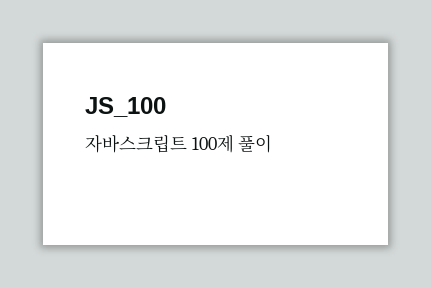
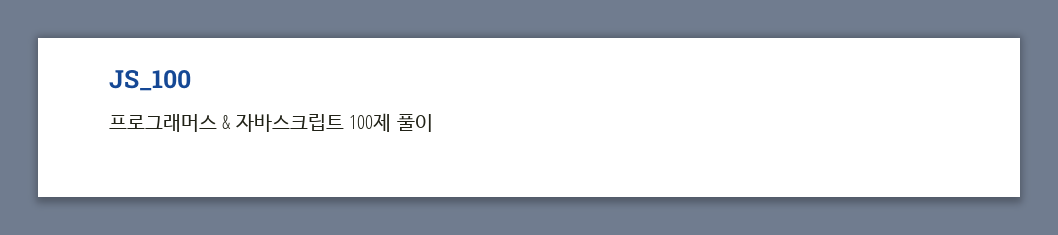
(166, 107) none -> [109,114,232,132] 프로그래머스 &

